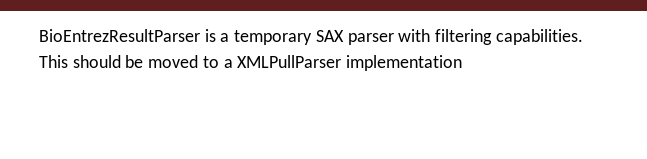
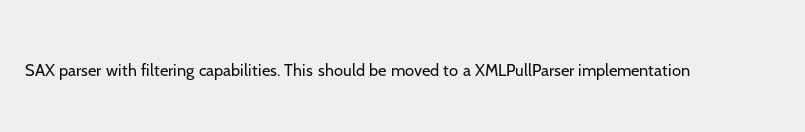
[39,29,313,45] BioEntrezResultParser is a temporary -> (25, 70) none

